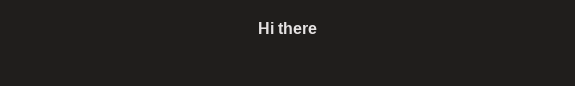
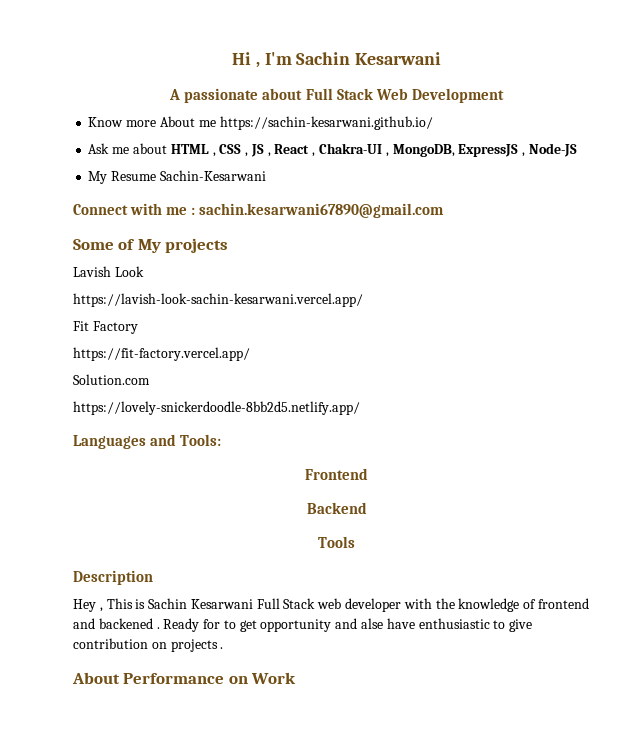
[278,22,318,34] there -> [255,52,441,68] [169,88,504,103] [88,116,433,130] [88,143,577,157] [88,170,266,184] [73,203,445,218] [73,238,229,253] [73,266,144,277] [73,293,363,307] [73,321,138,334] [73,347,250,361] [73,374,150,385] [73,401,360,415] [73,434,222,449] [305,468,368,480] [306,502,367,514] [318,536,355,548] [73,570,153,585] [73,598,589,612] [73,618,533,632] [73,638,224,652] [72,672,297,684] , I'm Sachin Kesarwani // A passionate about Full Stack Web Development // Know more About me https://sachin-kesarwani.github.io/ // Ask me about HTML , CSS , JS , React , Chakra-UI , MongoDB, ExpressJS , Node-JS // My Resume Sachin-Kesarwani // Connect with me : sachin.kesarwani67890@gmail.com // Some of My projects // Lavish Look // https://lavish-look-sachin-kesarwani.vercel.app/ // Fit Factory // https://fit-factory.vercel.app/ // Solution.com // https://lovely-snickerdoodle-8bb2d5.netlify.app/ // Languages and Tools: // Frontend // Backend // Tools // Description // Hey , This is Sachin Kesarwani Full Stack web developer with the knowledge of frontend and backened . Ready for to get opportunity and alse have enthusiastic to give contribution on projects . // About Performance on Work

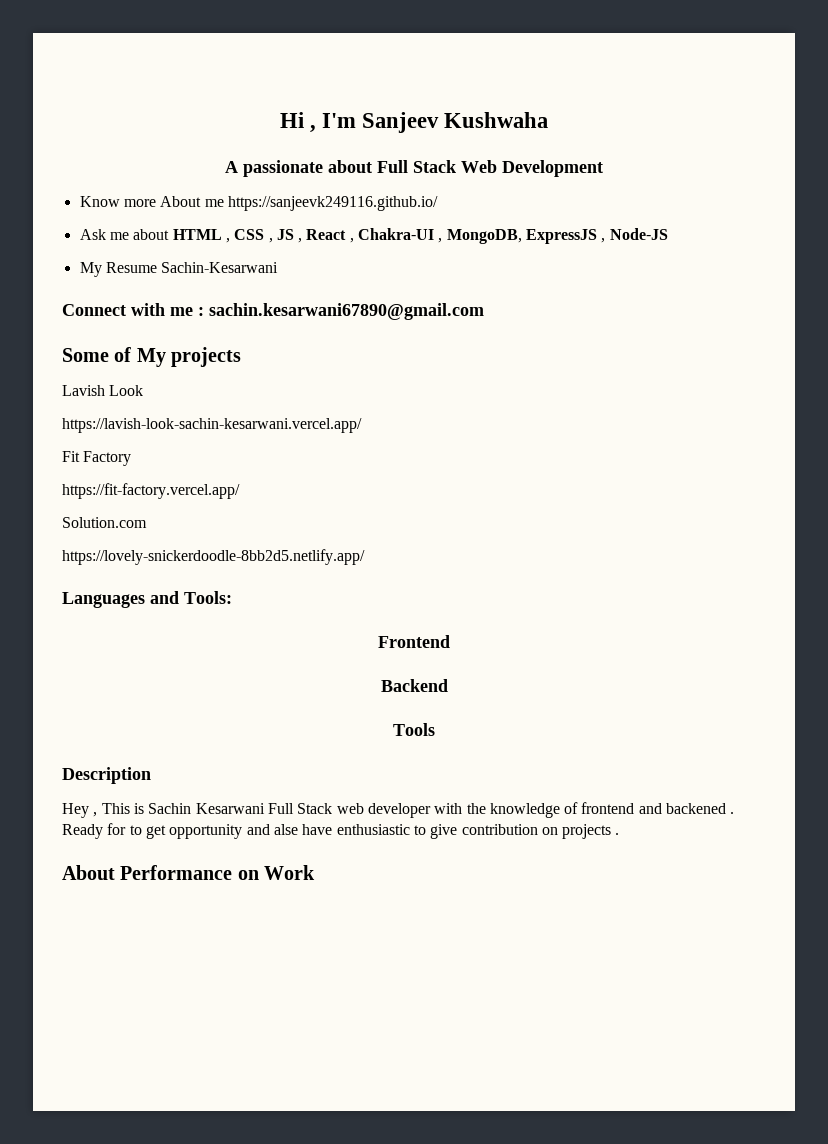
[296,52,441,65] Sachin Kesarwani -> [362,112,549,133] Sanjeev Kushwaha
[219,116,433,130] https://sachin-kesarwani.github.io/ -> [227,196,438,211] https://sanjeevk249116.github.io/

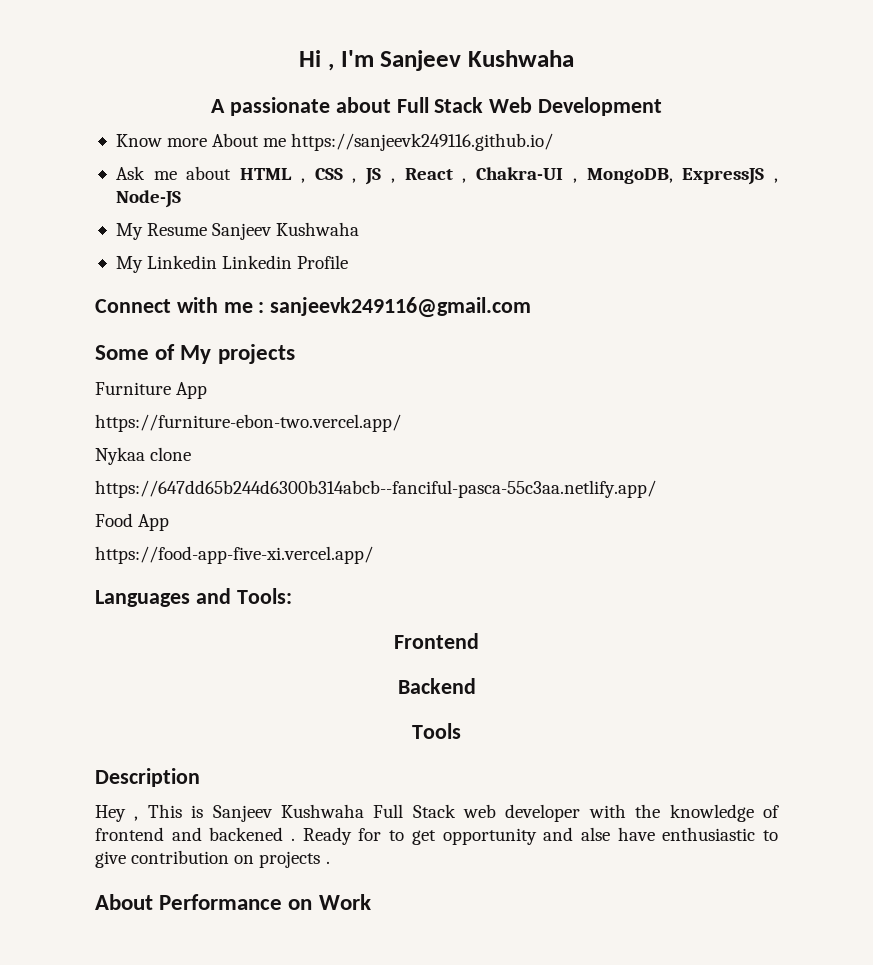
[161,262,279,273] Sachin-Kesarwani -> [212,222,360,240] [115,255,349,273] Sanjeev Kushwaha // My Linkedin Linkedin Profile
[209,303,484,320] sachin.kesarwani67890@gmail.com -> [270,297,532,318] sanjeevk249116@gmail.com
[62,385,144,396] [62,418,362,433] [62,451,132,466] [62,483,240,499] [62,517,147,528] [62,549,365,565] Lavish Look // https://lavish-look-sachin-kesarwani.vercel.app/ // Fit Factory // https://fit-factory.vercel.app/ // Solution.com // https://lovely-snickerdoodle-8bb2d5.netlify.app/ -> [95,382,208,399] [95,414,401,432] [95,447,192,465] [95,480,656,498] [95,513,170,531] [95,546,373,564] Furniture App // https://furniture-ebon-two.vercel.app/ // Nykaa clone // https://647dd65b244d6300b314abcb--fanciful-pasca-55c3aa.netlify.app/ // Food App // https://food-app-five-xi.vercel.app/
[148,803,265,814] Sachin Kesarwani -> [212,804,364,822] Sanjeev Kushwaha

